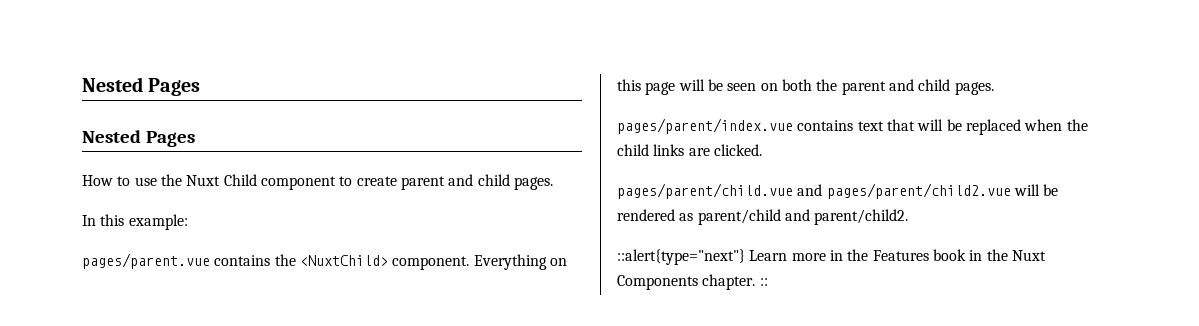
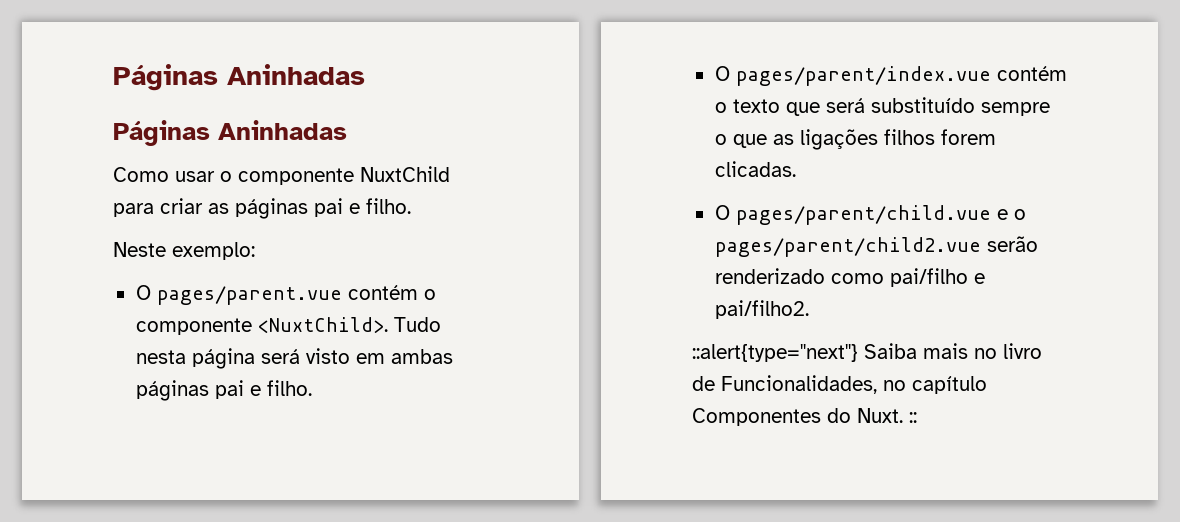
[82,77,201,96] [82,130,195,147] [82,174,553,190] [82,214,188,230] [82,253,567,270] [617,79,994,95] [617,118,1088,135] [617,144,762,156] [617,183,1059,199] [617,209,909,225] [617,249,1046,265] [617,274,756,290] Nested Pages // Nested Pages // How to use the Nuxt Child component to create parent and child pages. // In this example: // pages/parent.vue contains the <NuxtChild> component. Everything on this page will be seen on both the parent and child pages. // pages/parent/index.vue contains text that will be replaced when the child links are clicked. // pages/parent/child.vue and pages/parent/child2.vue will be rendered as parent/child and parent/child2. // ::alert{type="next"} Learn more in the Features book in the Nuxt Components chapter. -> [113,64,365,91] [113,120,347,146] [113,166,450,185] [113,198,411,219] [113,242,255,260] [135,285,436,305] [135,317,441,335] [135,348,453,369] [135,380,312,401] [714,66,1067,86] [714,97,1050,116] [714,129,996,150] [714,161,796,177] [714,205,1026,225] [714,236,1038,257] [714,268,985,287] [714,300,809,319] [692,343,1042,362] [692,375,987,394] [692,408,903,426] Páginas Aninhadas // Páginas Aninhadas // Como usar o componente NuxtChild para criar as páginas pai e filho. // Neste exemplo: // O pages/parent.vue contém o componente <NuxtChild>. Tudo nesta página será visto em ambas páginas pai e filho. // O pages/parent/index.vue contém o texto que será substituído sempre o que as ligações filhos forem clicadas. // O pages/parent/child.vue e o pages/parent/child2.vue serão renderizado como pai/filho e pai/filho2. // ::alert{type="next"} Saiba mais no livro de Funcionalidades, no capítulo Componentes do Nuxt.

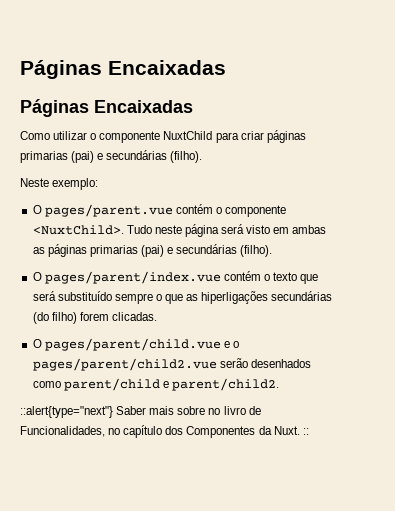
[113,64,365,91] [113,120,347,146] Páginas Aninhadas // Páginas Aninhadas -> [20,60,226,79] [20,99,193,117] Páginas Encaixadas // Páginas Encaixadas
[175,171,215,182] usar -> [53,131,88,140] utilizar
[208,198,411,219] as páginas pai e filho. -> [266,130,306,143] [20,150,203,163] páginas primarias (pai) e secundárias (filho).
[135,350,186,364] nesta -> [154,225,182,234] neste
[135,380,312,401] páginas pai e filho. -> [32,244,273,257] as páginas primarias (pai) e secundárias (filho).
[799,129,935,150] ligações filhos -> [201,291,333,304] [32,312,77,324] hiperligações secundárias (do filho)
[714,268,985,287] [714,300,809,319] [692,343,968,362] renderizado como pai/filho e pai/filho2. // ::alert{type="next"} Saiba mais -> [250,359,311,368] [32,378,279,391] [20,406,206,418] desenhados como parent/child e parent/child2. // ::alert{type="next"} Saber mais sobre
[692,408,851,426] Componentes do -> [165,426,272,438] dos Componentes da

